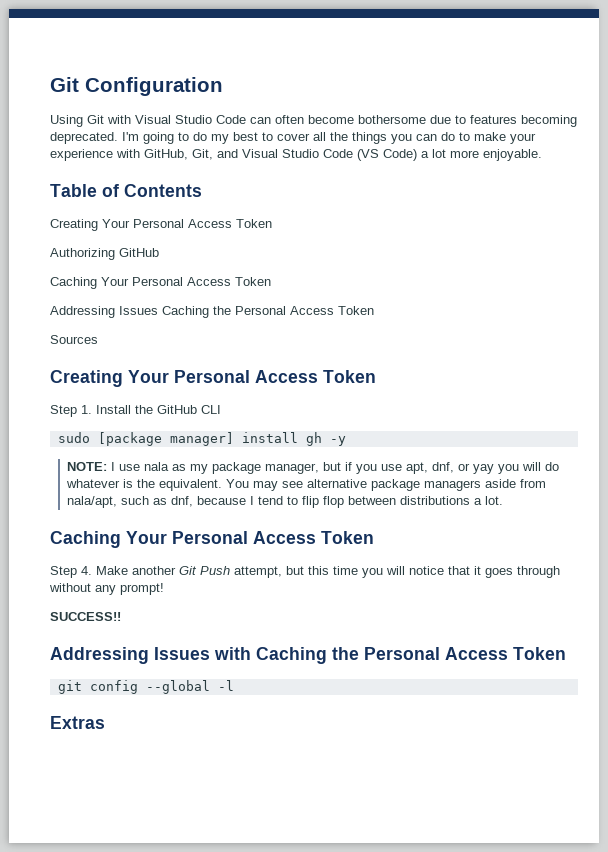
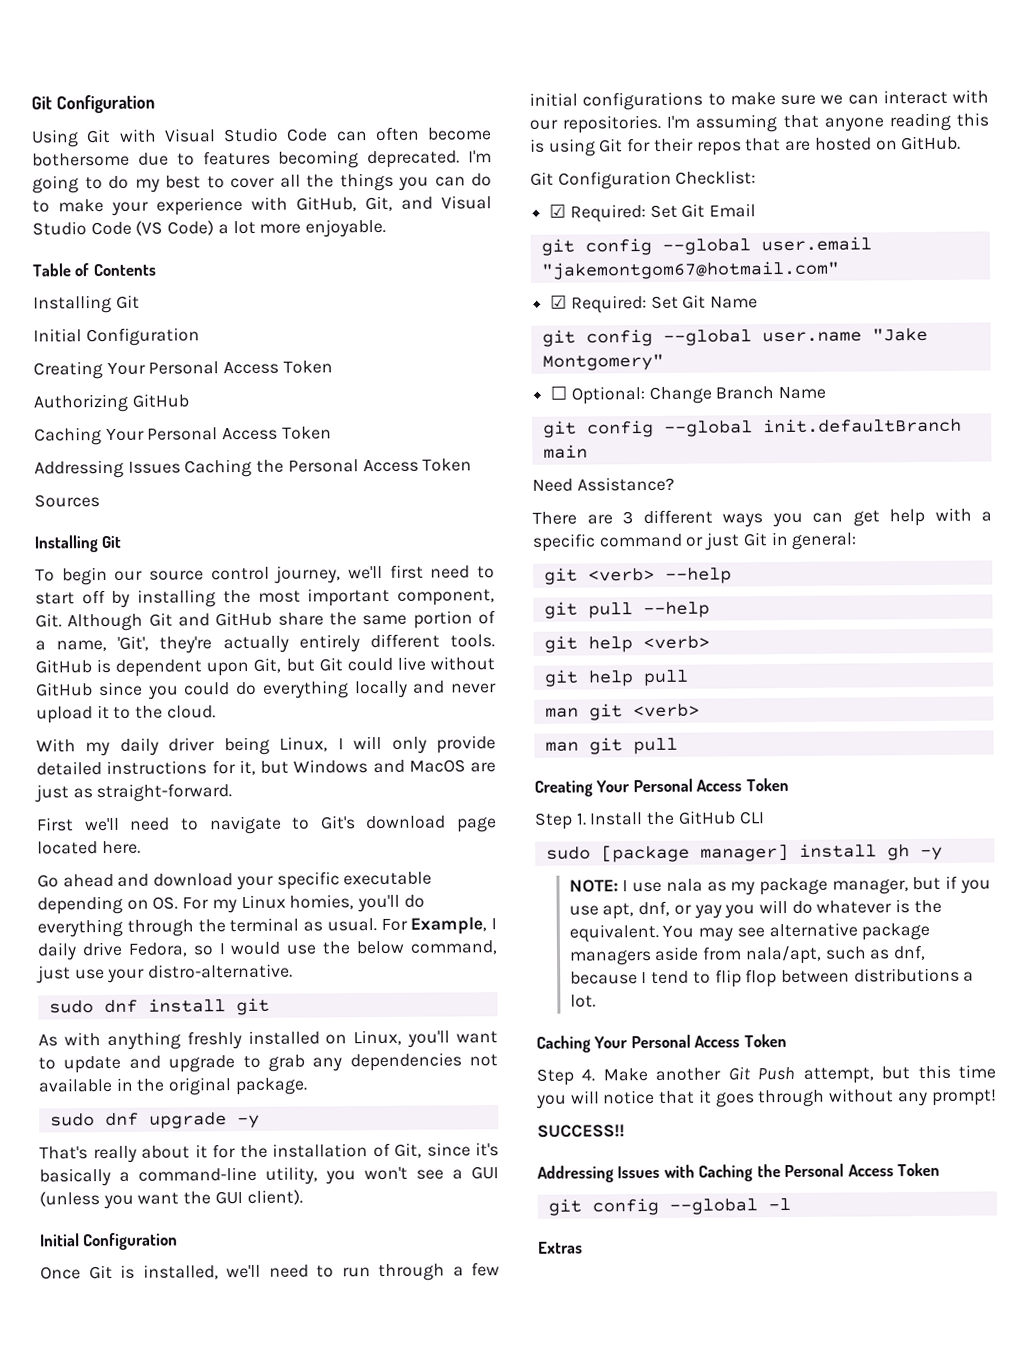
(202, 190) none -> [33,294,140,314] [33,327,200,347] // Installing Git // Initial Configuration
(98, 339) none -> [34,535,123,553] [35,564,496,586] [35,587,496,608] [35,610,496,632] [35,633,496,654] [35,656,495,677] [35,680,497,700] [36,704,216,724] [36,735,496,757] [36,759,496,776] [34,783,233,803] [36,815,497,835] [37,840,141,855] [37,871,433,891] [37,894,425,915] [37,917,497,938] [37,940,498,961] [36,963,294,984] [48,997,270,1016] [38,1029,498,1050] [38,1052,498,1074] [38,1077,308,1096] [49,1112,260,1129] [39,1142,499,1164] [39,1166,499,1187] [39,1189,303,1210] [40,1232,179,1251] [40,1262,500,1282] [529,89,989,111] [529,112,989,134] [530,135,962,157] [530,170,757,190] [549,203,757,223] [540,236,872,256] [540,260,840,280] [550,294,759,314] [541,327,928,347] [541,353,664,371] [550,385,827,405] [542,417,962,438] [542,444,588,459] [532,476,675,492] [532,507,992,528] [532,531,858,552] [543,567,732,585] [543,601,710,619] [543,635,710,653] [543,669,689,687] [544,703,700,721] [544,737,678,755] // Installing Git // To begin our source control journey, we'll first need to start off by installing the most important component, Git. Although Git and GitHub share the same portion of a name, 'Git', they're actually entirely different tools. GitHub is dependent upon Git, but Git could live without GitHub since you could do everything locally and never upload it to the cloud. // With my daily driver being Linux, I will only provide detailed instructions for it, but Windows and MacOS are just as straight-forward. // First we'll need to navigate to Git's download page located here. // Go ahead and download your specific executable depending on OS. For my Linux homies, you'll do everything through the terminal as usual. For Example, I daily drive Fedora, so I would use the below command, just use your distro-alternative. // sudo dnf install git // As with anything freshly installed on Linux, you'll want to update and upgrade to grab any dependencies not available in the original package. // sudo dnf upgrade -y // That's really about it for the installation of Git, since it's basically a command-line utility, you won't see a GUI (unless you want the GUI client). // Initial Configuration // Once Git is installed, we'll need to run through a few initial configurations to make sure we can interact with our repositories. I'm assuming that anyone reading this is using Git for their repos that are hosted on GitHub. // Git Configuration Checklist: // ☑ Required: Set Git Email // git config --global user.email "jakemontgom67@hotmail.com" // ☑ Required: Set Git Name // git config --global user.name "Jake Montgomery" // ☐ Optional: Change Branch Name // git config --global init.defaultBranch main // Need Assistance? // There are 3 different ways you can get help with a specific command or just Git in general: // git <verb> --help // git pull --help // git help <verb> // git help pull // man git <verb> // man git pull

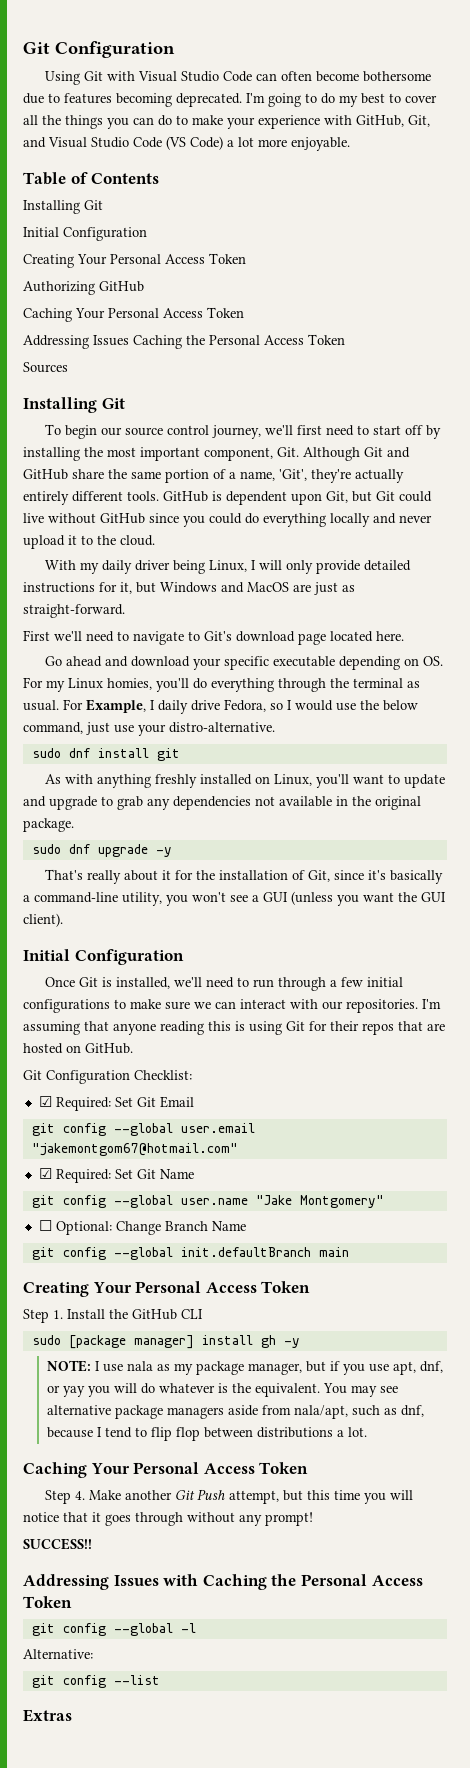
[532,476,675,492] [532,507,992,528] [532,531,858,552] [543,567,732,585] [543,601,710,619] [543,635,710,653] [543,669,689,687] [544,703,700,721] [544,737,678,755] // Need Assistance? // There are 3 different ways you can get help with a specific command or just Git in general: // git <verb> --help // git pull --help // git help <verb> // git help pull // man git <verb> // man git pull -> (349, 1252) none
(791, 1204) none -> [23,1649,93,1659] [31,1675,160,1688] // Alternative: // git config --list

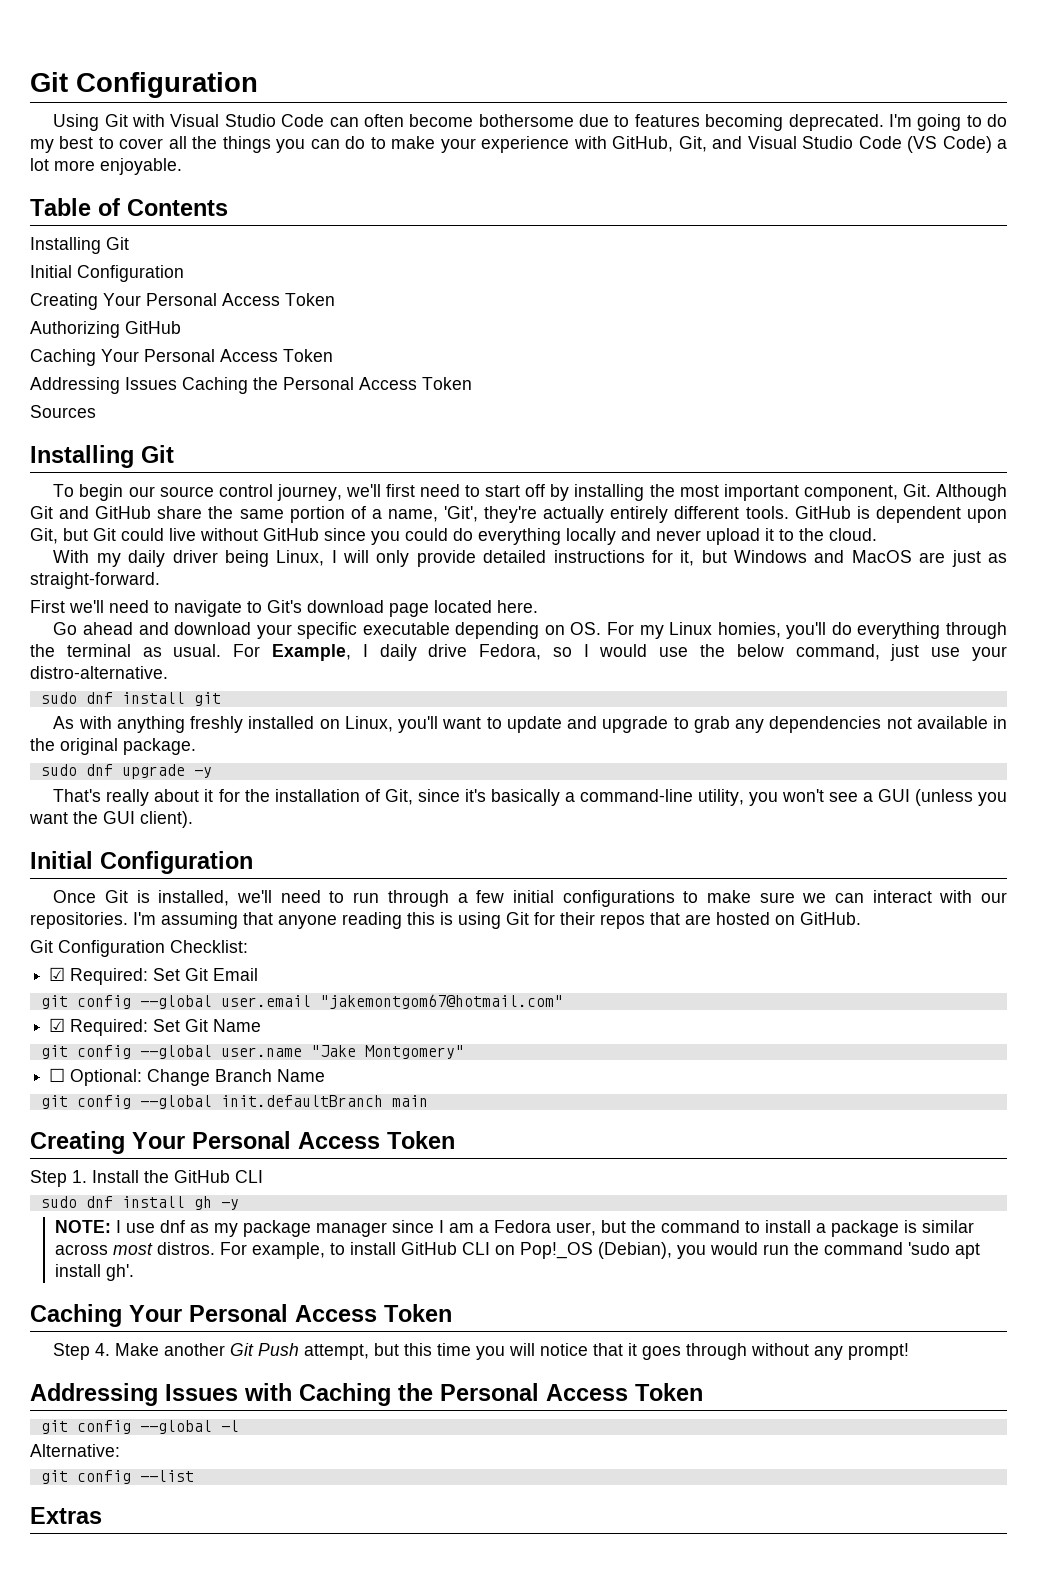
[68,1335,194,1349] [package manager] -> [85,1196,113,1208] dnf
[126,1361,153,1371] nala -> [159,1220,185,1233] dnf
[247,1361,443,1375] [46,1383,398,1397] [46,1405,424,1419] [46,1427,367,1441] manager, but if you use apt, dnf, or yay you will do whatever is the equivalent. You may see alternative package managers aside from nala/apt, such as dnf, because I tend to flip flop between distributions a lot. -> [315,1220,974,1237] [54,1242,980,1259] [54,1264,134,1281] manager since I am a Fedora user, but the command to install a package is similar across most distros. For example, to install GitHub CLI on Pop!_OS (Debian), you would run the command 'sudo apt install gh'.
[23,1538,92,1550] // SUCCESS!! -> (910, 1351) none

